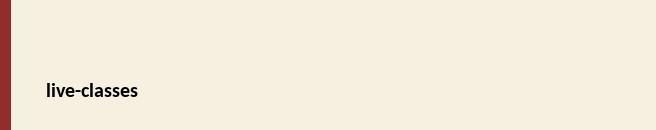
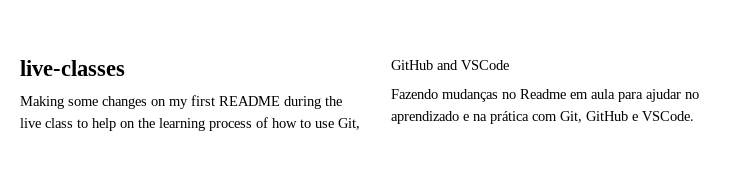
(138, 90) none -> [20,95,342,109] [20,117,360,131] [391,60,509,70] [391,89,699,102] [391,111,694,124] // Making some changes on my first README during the live class to help on the learning process of how to use Git, GitHub and VSCode // Fazendo mudanças no Readme em aula para ajudar no aprendizado e na prática com Git, GitHub e VSCode.

